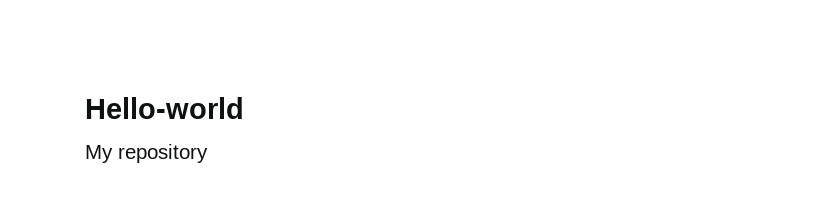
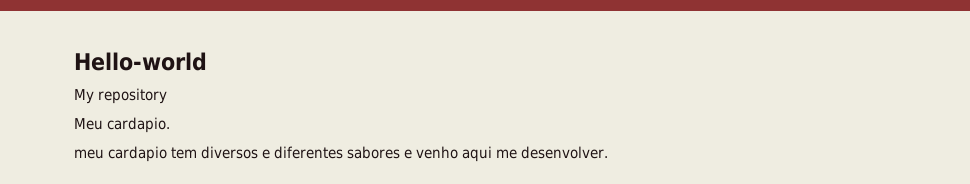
(208, 153) none -> [74,117,170,133] [74,146,608,162] // Meu cardapio. // meu cardapio tem diversos e diferentes sabores e venho aqui me desenvolver.

